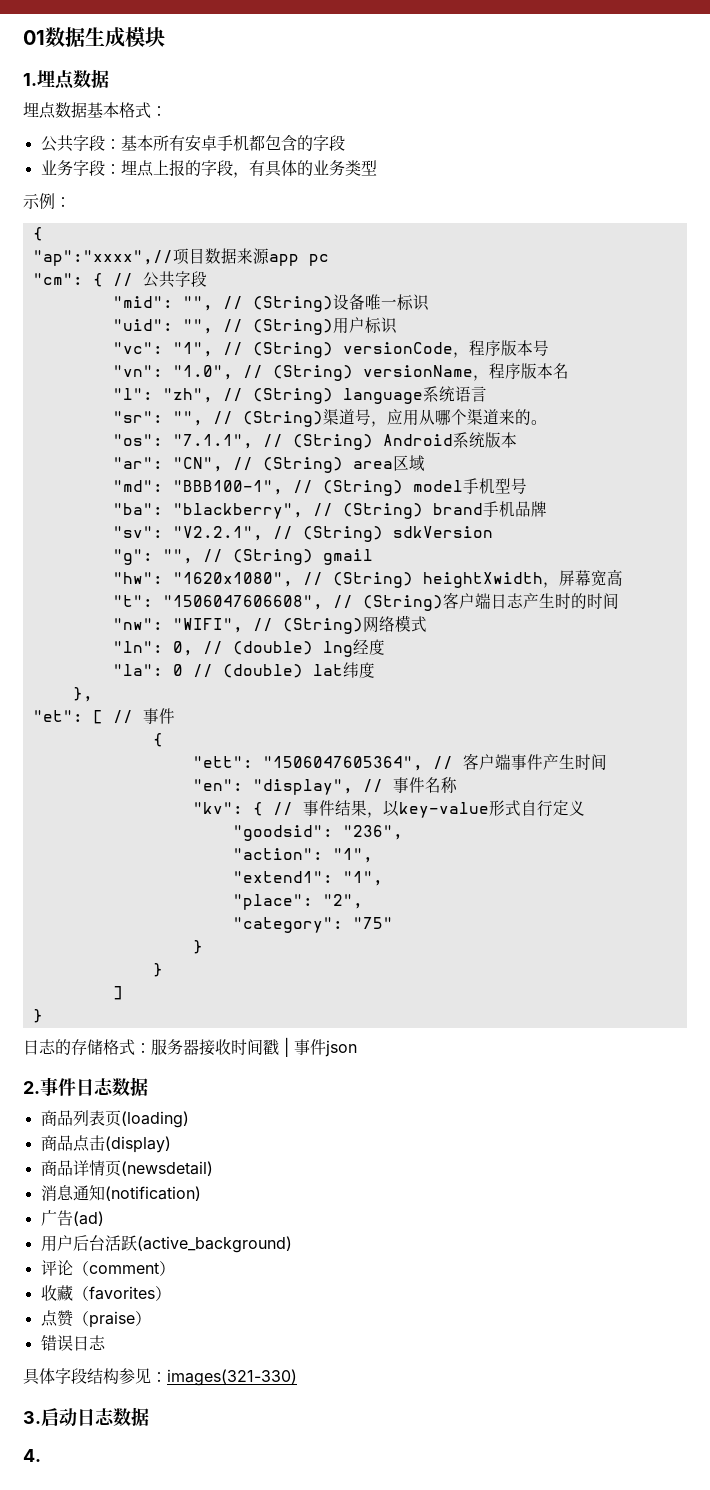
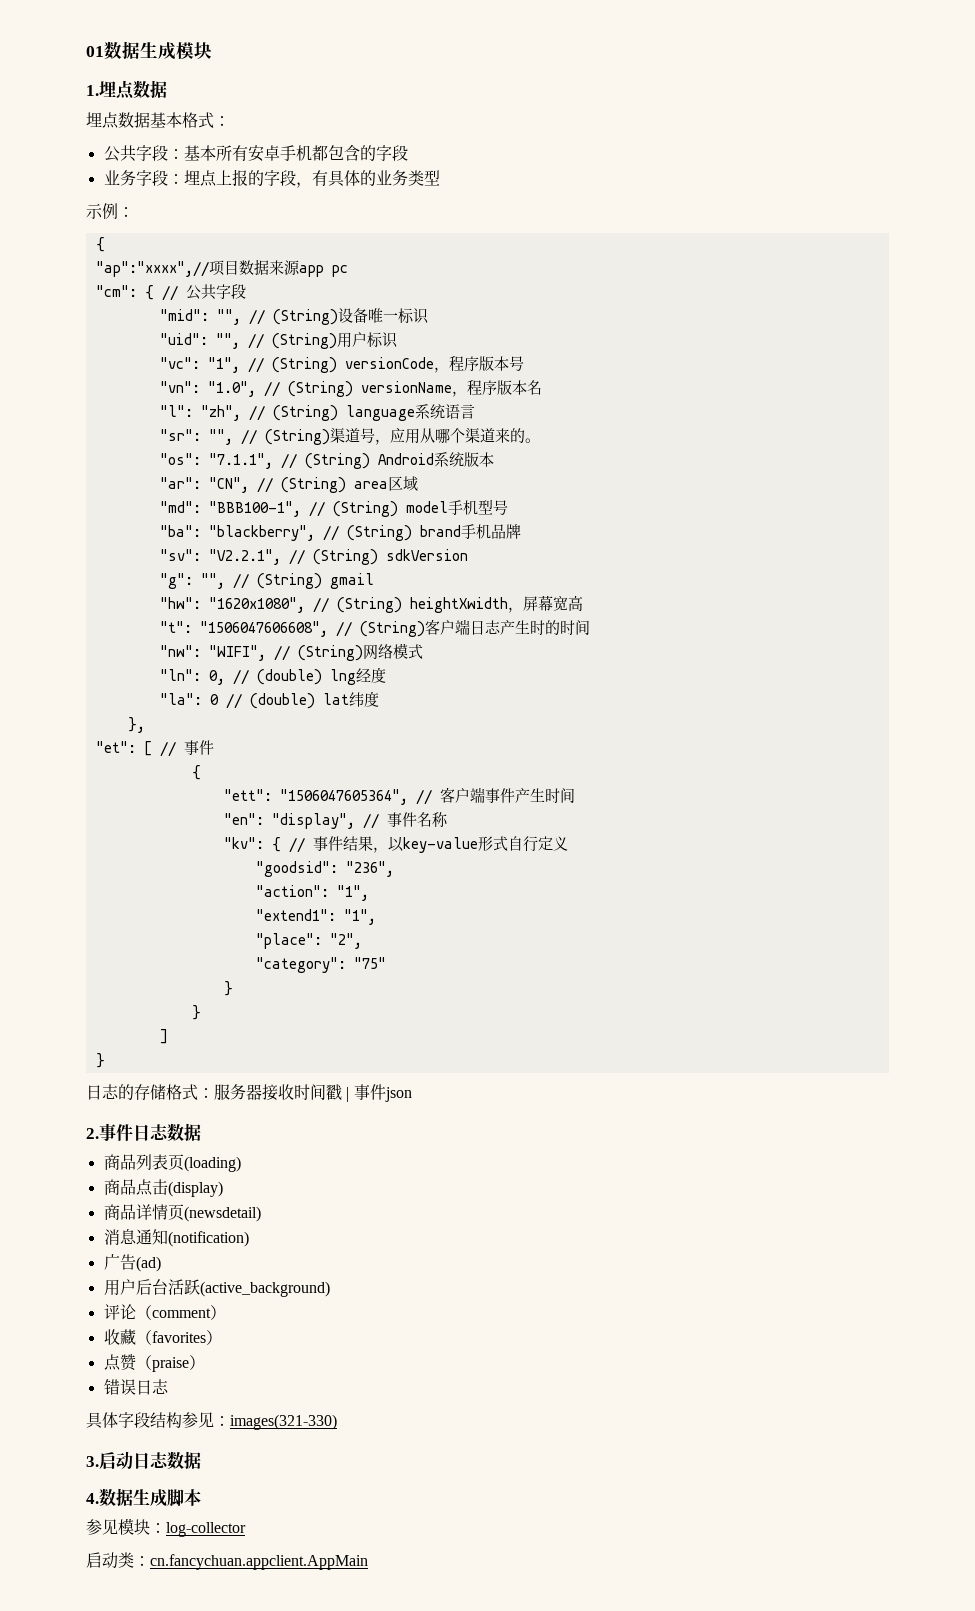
(41, 1455) none -> [99,1488,201,1507] [86,1518,246,1537] [86,1552,368,1570] 数据生成脚本 // 参见模块：log-collector // 启动类：cn.fancychuan.appclient.AppMain

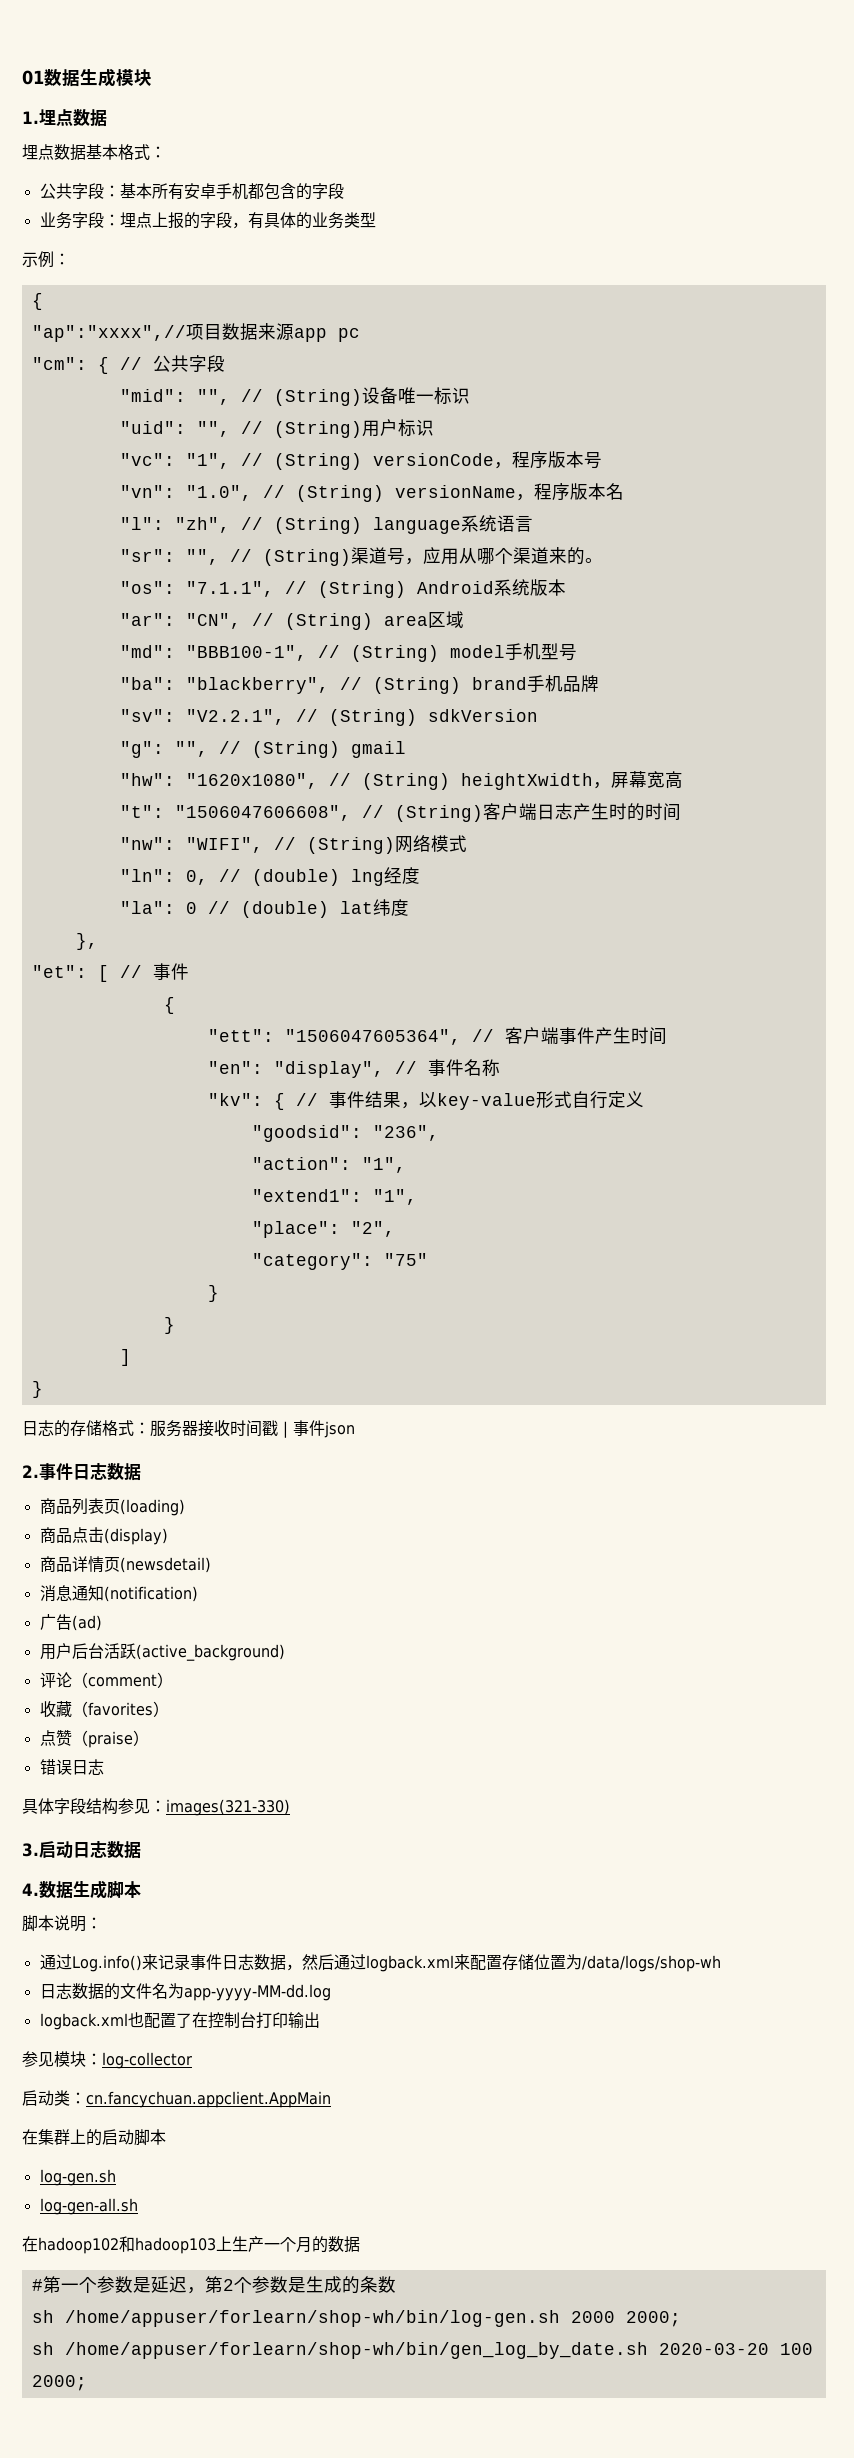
(201, 1497) none -> [22,1915,102,1932] [39,1954,721,1972] [39,1983,331,2001] [39,2012,320,2030] // 脚本说明： // 通过Log.info()来记录事件日志数据，然后通过logback.xml来配置存储位置为/data/logs/shop-wh // 日志数据的文件名为app-yyyy-MM-dd.log // logback.xml也配置了在控制台打印输出
(368, 1562) none -> [22,2129,166,2146] [39,2169,116,2186] [39,2198,138,2215] [22,2236,360,2254] [31,2276,396,2294] [31,2310,681,2327] [31,2342,813,2359] [31,2375,87,2391] // 在集群上的启动脚本 // log-gen.sh // log-gen-all.sh // 在hadoop102和hadoop103上生产一个月的数据 // #第一个参数是延迟，第2个参数是生成的条数 // sh /home/appuser/forlearn/shop-wh/bin/log-gen.sh 2000 2000; // sh /home/appuser/forlearn/shop-wh/bin/gen_log_by_date.sh 2020-03-20 100 2000;

